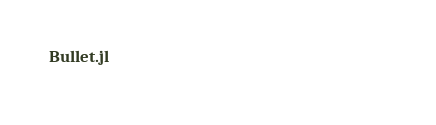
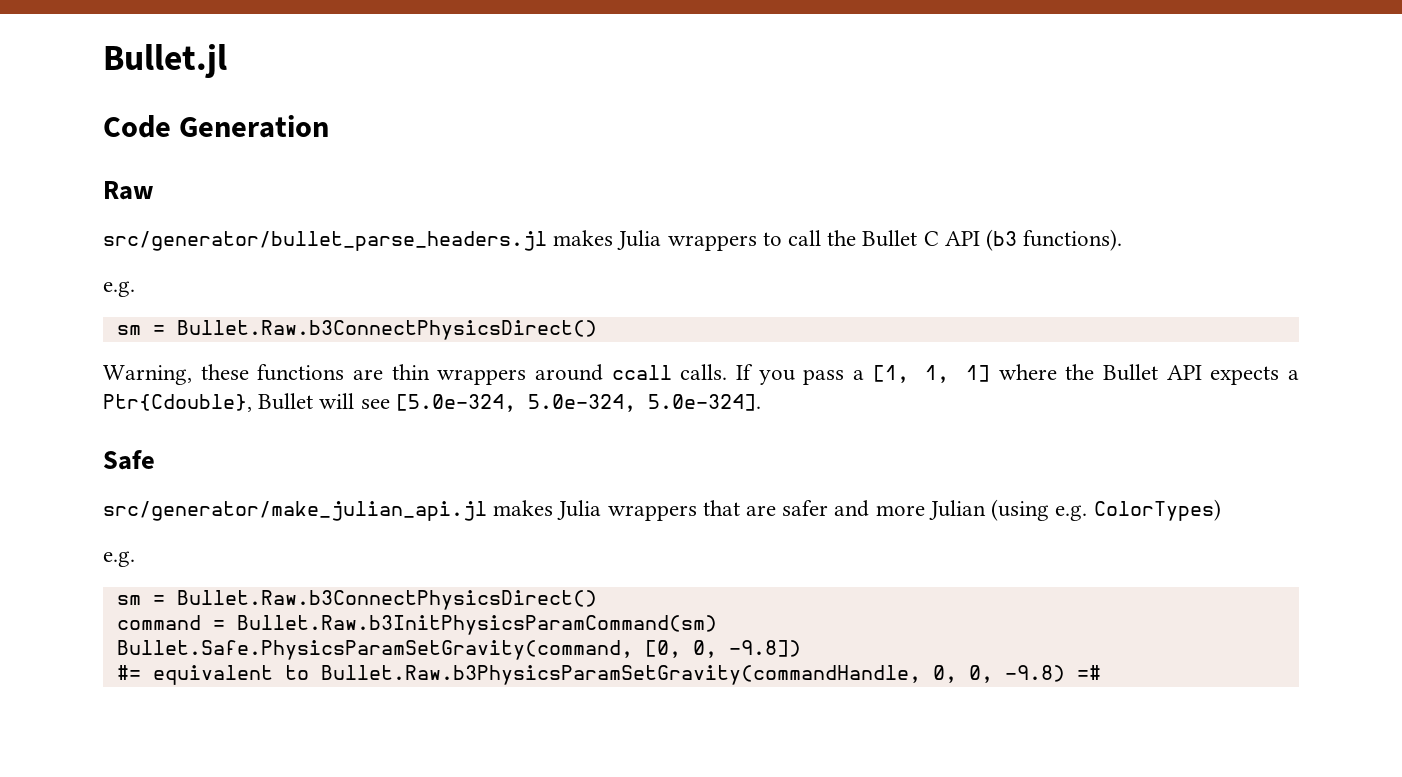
(109, 57) none -> [103,115,330,138] [103,181,154,200] [103,229,1123,251] [103,281,135,297] [116,320,597,340] [103,364,1299,385] [103,393,761,412] [103,450,155,470] [103,499,1221,521] [103,551,135,567] [116,590,597,610] [116,615,717,635] [116,640,801,660] [116,665,1101,685] // Code Generation // Raw // src/generator/bullet_parse_headers.jl makes Julia wrappers to call the Bullet C API (b3 functions). // e.g. // sm = Bullet.Raw.b3ConnectPhysicsDirect() // Warning, these functions are thin wrappers around ccall calls. If you pass a [1, 1, 1] where the Bullet API expects a Ptr{Cdouble}, Bullet will see [5.0e-324, 5.0e-324, 5.0e-324]. // Safe // src/generator/make_julian_api.jl makes Julia wrappers that are safer and more Julian (using e.g. ColorTypes) // e.g. // sm = Bullet.Raw.b3ConnectPhysicsDirect() // command = Bullet.Raw.b3InitPhysicsParamCommand(sm) // Bullet.Safe.PhysicsParamSetGravity(command, [0, 0, -9.8]) // #= equivalent to Bullet.Raw.b3PhysicsParamSetGravity(commandHandle, 0, 0, -9.8) =#

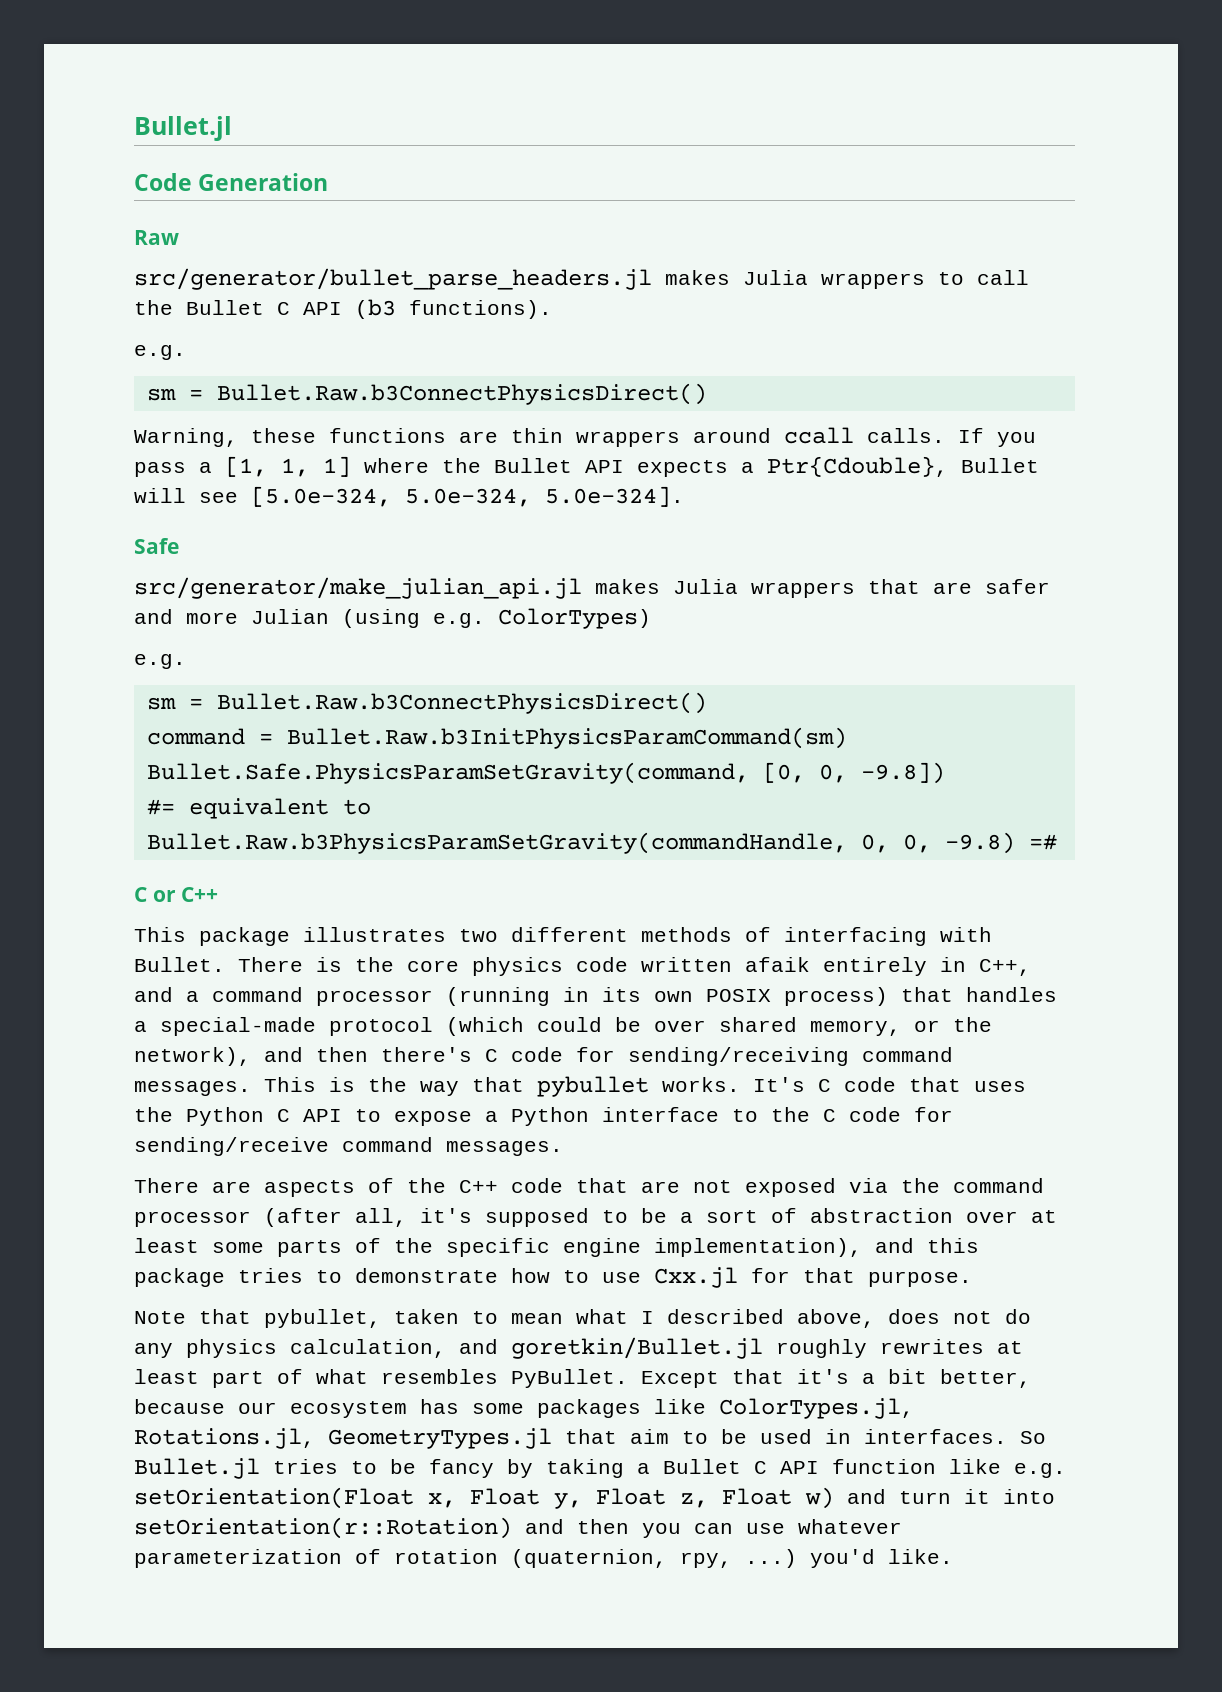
(1101, 672) none -> [134,887,219,902] [134,927,992,946] [134,957,1031,976] [134,987,1057,1006] [134,1017,992,1036] [134,1047,953,1066] [134,1076,1026,1097] [134,1107,953,1126] [134,1137,563,1156] [134,1178,1044,1197] [134,1208,1057,1227] [134,1238,979,1257] [134,1267,972,1288] [134,1309,1031,1328] [134,1337,1023,1359] [134,1369,1031,1388] [134,1398,914,1419] [134,1428,1046,1449] [134,1458,1066,1479] [134,1487,1055,1509] [134,1517,902,1539] [134,1549,953,1568] // C or C++ // This package illustrates two different methods of interfacing with Bullet. There is the core physics code written afaik entirely in C++, and a command processor (running in its own POSIX process) that handles a special-made protocol (which could be over shared memory, or the network), and then there's C code for sending/receiving command messages. This is the way that pybullet works. It's C code that uses the Python C API to expose a Python interface to the C code for sending/receive command messages. // There are aspects of the C++ code that are not exposed via the command processor (after all, it's supposed to be a sort of abstraction over at least some parts of the specific engine implementation), and this package tries to demonstrate how to use Cxx.jl for that purpose. // Note that pybullet, taken to mean what I described above, does not do any physics calculation, and goretkin/Bullet.jl roughly rewrites at least part of what resembles PyBullet. Except that it's a bit better, because our ecosystem has some packages like ColorTypes.jl, Rotations.jl, GeometryTypes.jl that aim to be used in interfaces. So Bullet.jl tries to be fancy by taking a Bullet C API function like e.g. setOrientation(Float x, Float y, Float z, Float w) and turn it into setOrientation(r::Rotation) and then you can use whatever parameterization of rotation (quaternion, rpy, ...) you'd like.

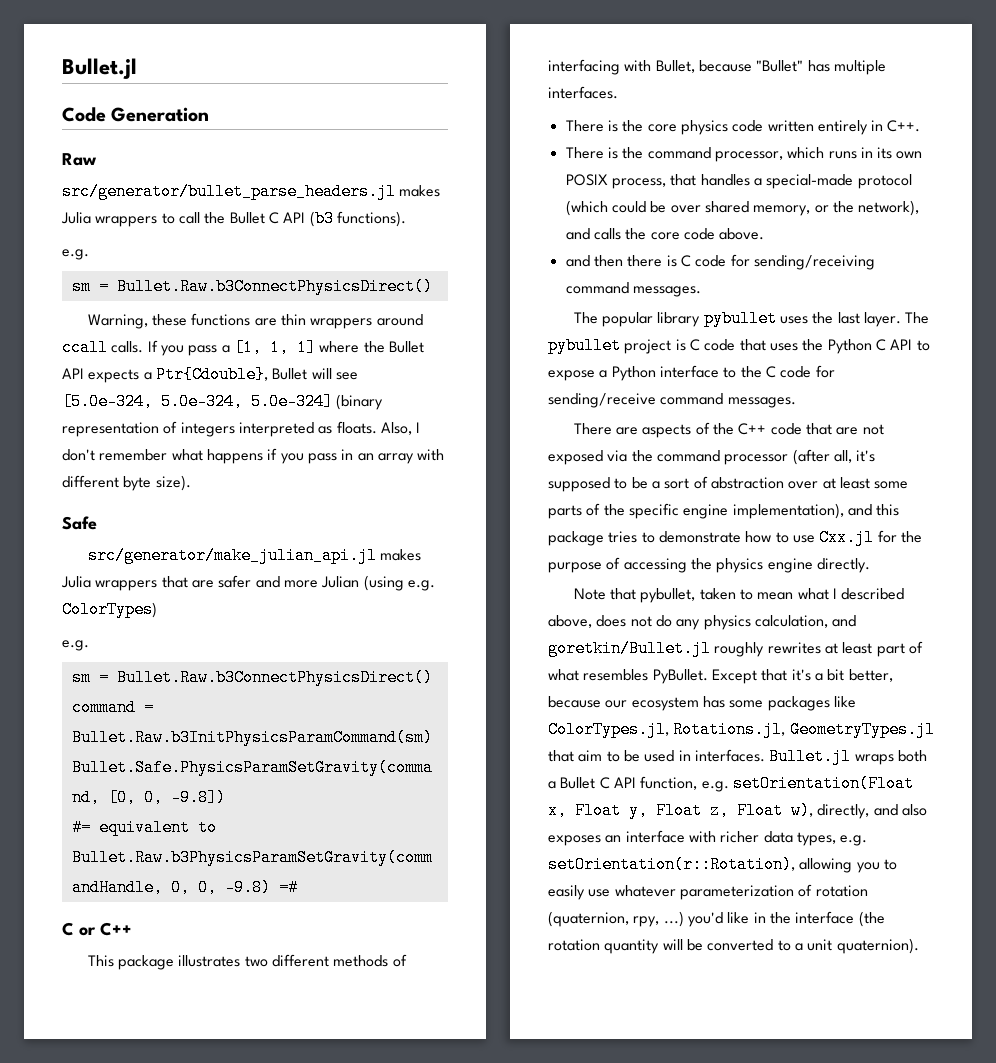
[545,486,684,507] 5.0e-324]. -> [251,393,384,410] [62,421,421,437] [62,448,445,464] [62,475,191,491] 5.0e-324] (binary representation of integers interpreted as floats. Also, I don't remember what happens if you pass in an array with different byte size).
[134,957,225,972] Bullet. -> [655,60,886,75] [548,86,618,99] Bullet, because "Bullet" has multiple interfaces. //
[745,957,810,972] afaik -> (814, 126) none
[979,959,1031,976] [134,987,550,1006] C++, and a command processor (running -> [887,120,921,132] [565,147,857,162] C++. // There is the command processor, which runs
[784,987,888,1006] process) -> [611,178,666,189] process,
[316,1047,472,1062] then there's -> [593,228,765,240] [565,255,677,267] calls the core code above. // and then there is
[264,1076,805,1097] This is the way that pybullet works. It's -> [573,310,930,327] [548,337,686,354] // The popular library pybullet uses the last layer. The pybullet project is
[803,1268,972,1287] that purpose. -> [900,531,922,543] [548,557,870,573] the purpose of accessing the physics engine directly.
[1020,1431,1046,1444] [134,1458,624,1479] So Bullet.jl tries to be fancy by taking -> [769,748,927,765] Bullet.jl wraps both
[832,1459,1001,1474] function like -> [640,776,698,790] function,
[805,1487,1055,1509] [134,1517,733,1539] w) and turn it into setOrientation(r::Rotation) and then you can -> [791,802,927,819] [548,830,868,846] [548,856,897,873] [548,885,585,900] w), directly, and also exposes an interface with richer data types, e.g. setOrientation(r::Rotation), allowing you to easily
[888,1549,953,1564] like. -> [727,911,885,927] [548,938,919,954] like in the interface (the rotation quantity will be converted to a unit quaternion).

